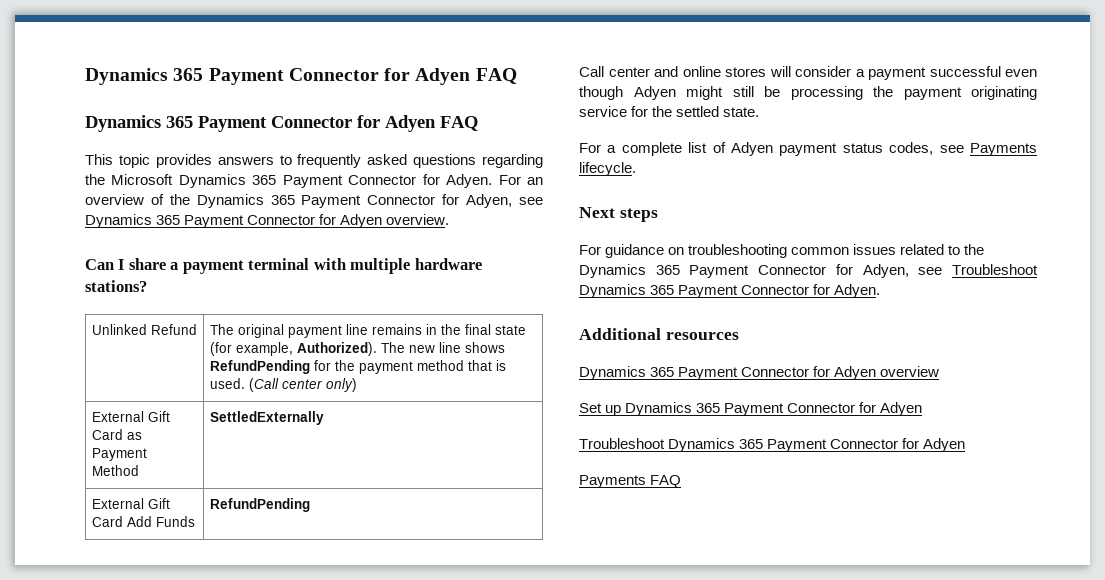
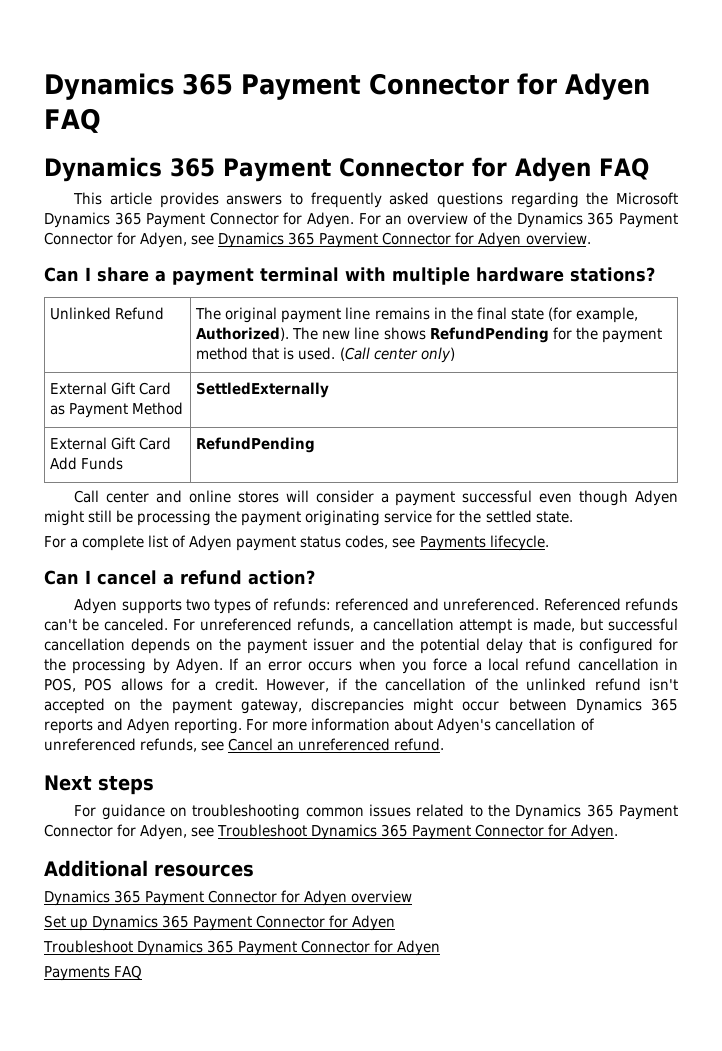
[118,154,150,168] topic -> [109,192,152,205] article
(636, 169) none -> [44,570,315,585] [74,598,678,614] [44,618,678,634] [44,638,678,654] [44,658,678,674] [44,678,679,692] [44,698,678,714] [44,718,595,734] [44,738,445,752] // Can I cancel a refund action? // Adyen supports two types of refunds: referenced and unreferenced. Referenced refunds can't be canceled. For unreferenced refunds, a cancellation attempt is made, but successful cancellation depends on the payment issuer and the potential delay that is configured for the processing by Adyen. If an error occurs when you force a local refund cancellation in POS, POS allows for a credit. However, if the cancellation of the unlinked refund isn't accepted on the payment gateway, discrepancies might occur between Dynamics 365 reports and Adyen reporting. For more information about Adyen's cancellation of unreferenced refunds, see Cancel an unreferenced refund.

